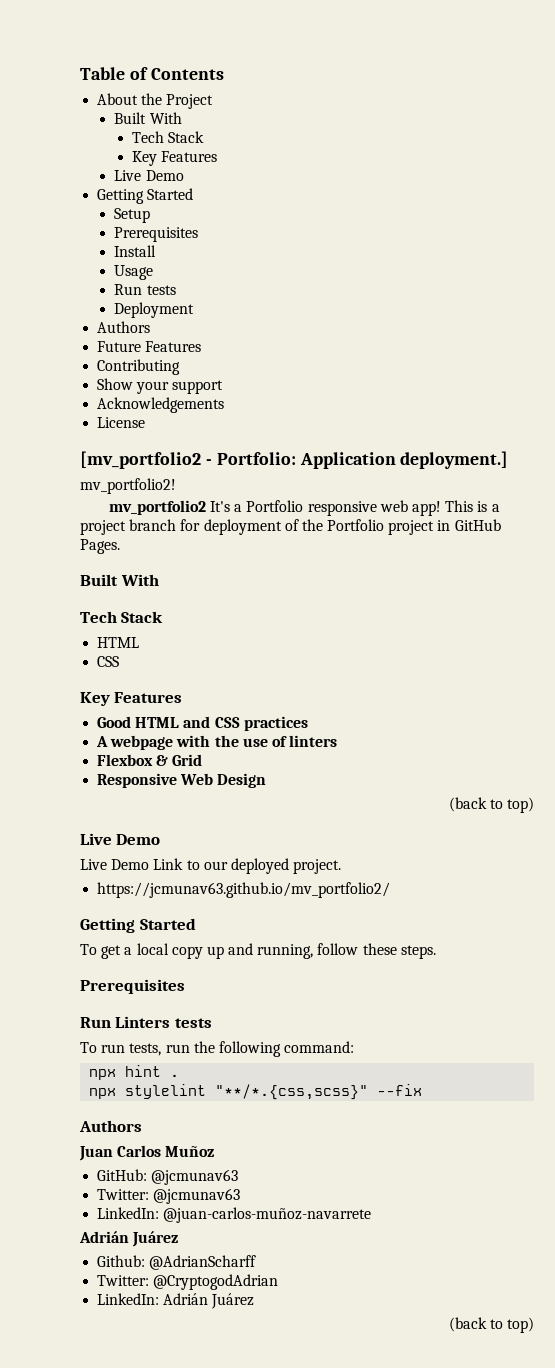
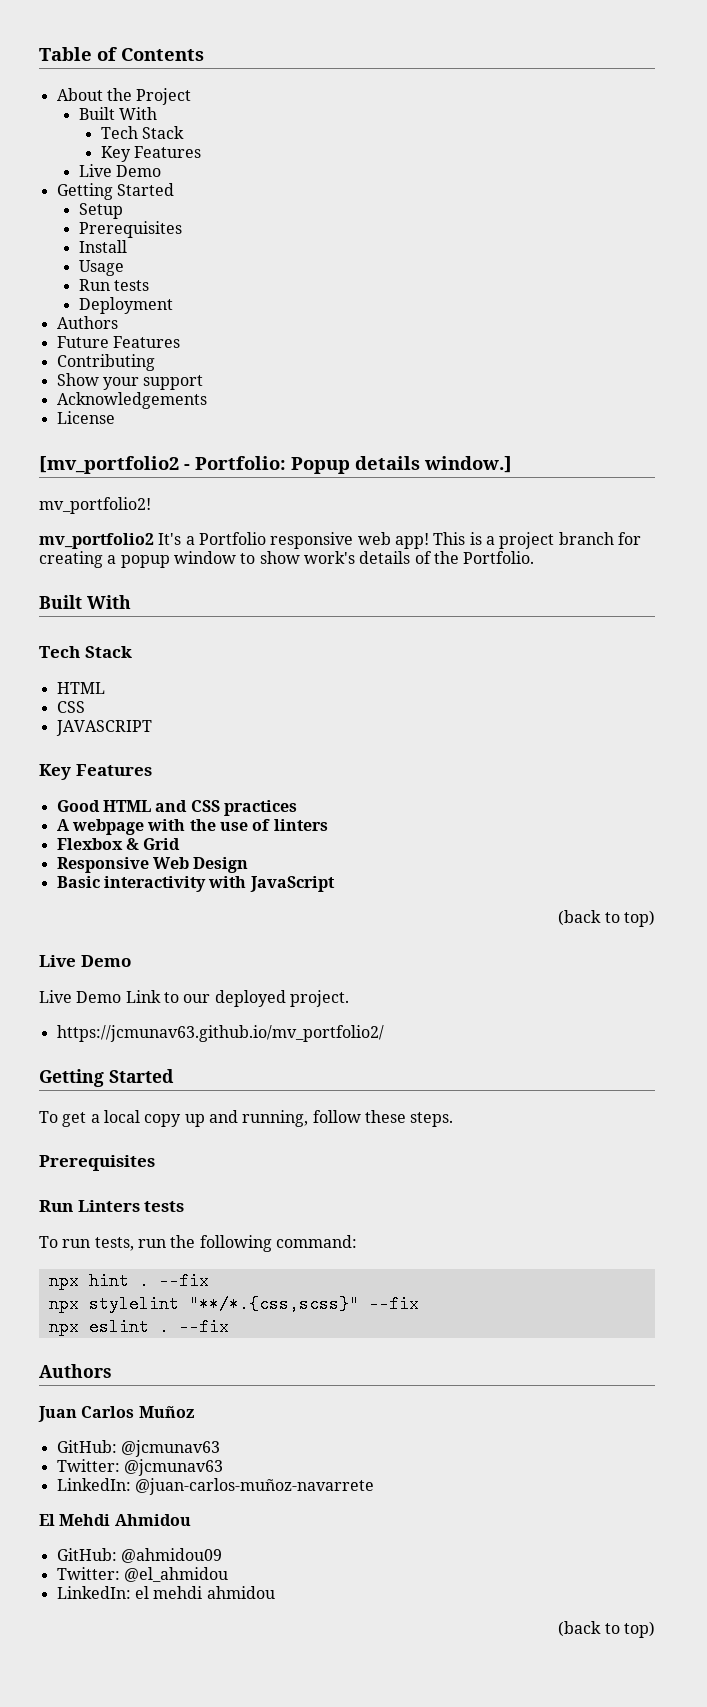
[299,451,509,469] Application deployment.] -> [291,456,512,474] Popup details window.]
[203,519,501,535] [80,539,120,554] deployment of the Portfolio project in GitHub Pages. -> [39,551,535,568] creating a popup window to show work's details of the Portfolio.
(120, 661) none -> [55,720,152,736] // JAVASCRIPT
(267, 780) none -> [56,876,335,892] // Basic interactivity with JavaScript
(180, 1075) none -> [158,1272,209,1290] --fix
(423, 1090) none -> [48,1318,229,1336] // npx eslint . --fix
[79,1231,179,1247] [97,1255,257,1270] [97,1274,279,1290] [97,1293,255,1309] Adrián Juárez // Github: @AdrianScharff // Twitter: @CryptogodAdrian // LinkedIn: Adrián Juárez -> [39,1514,191,1526] [56,1548,222,1563] [56,1567,228,1582] [56,1586,275,1599] El Mehdi Ahmidou // GitHub: @ahmidou09 // Twitter: @el_ahmidou // LinkedIn: el mehdi ahmidou

